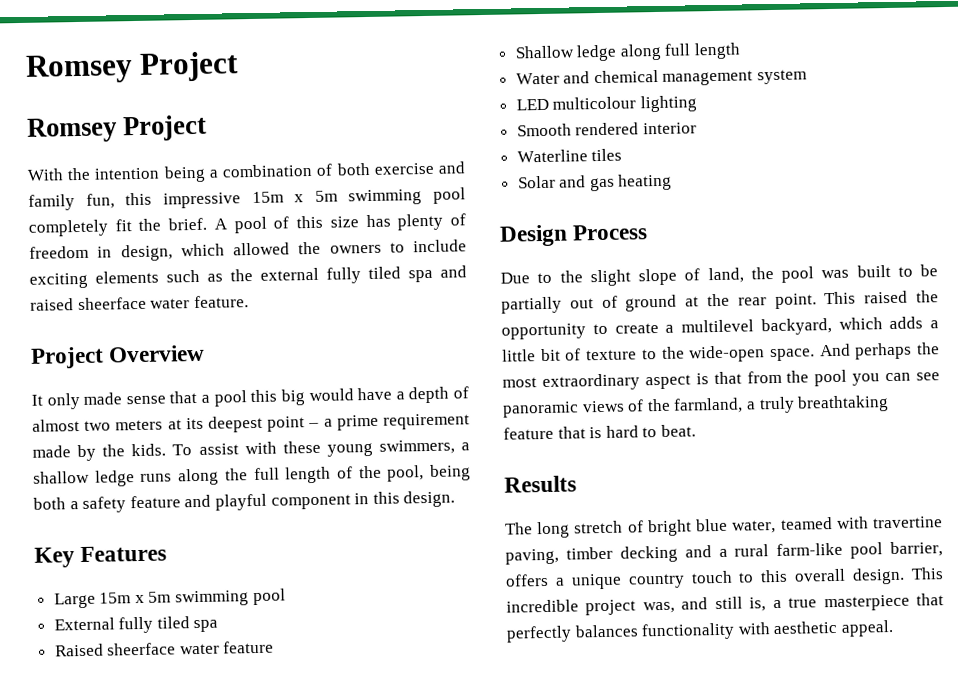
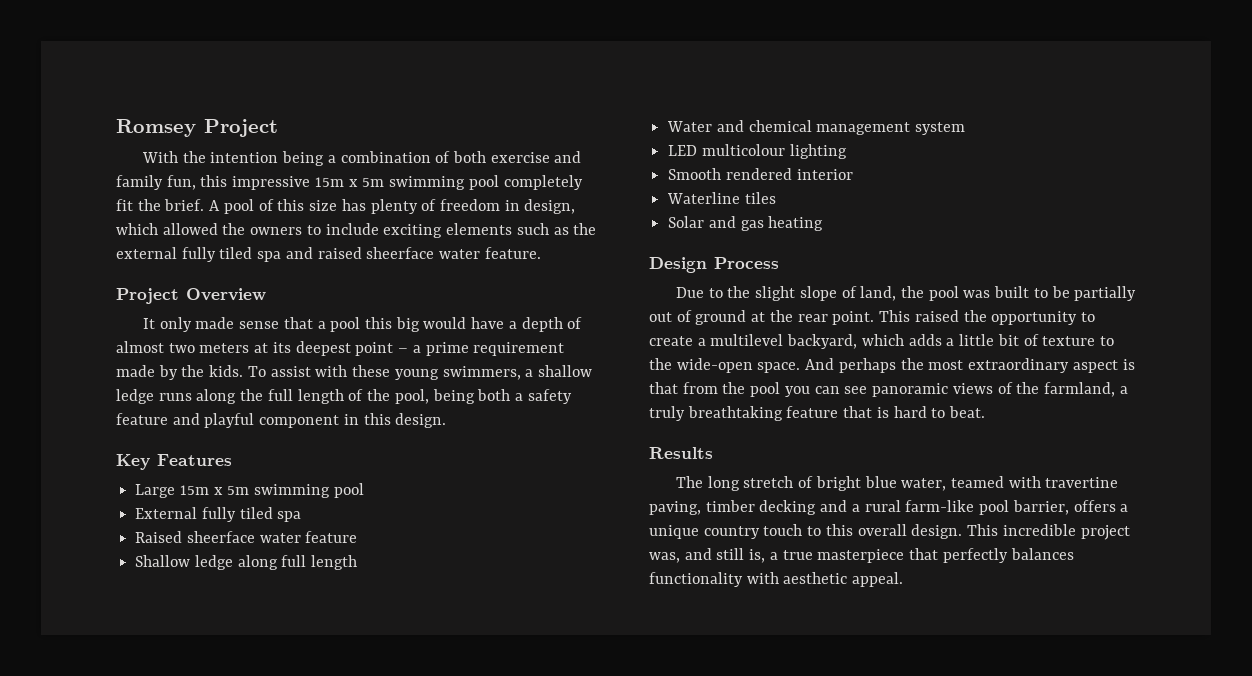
[25,51,240,84] [26,114,208,143] Romsey Project // Romsey Project -> [116,119,278,137] Romsey Project

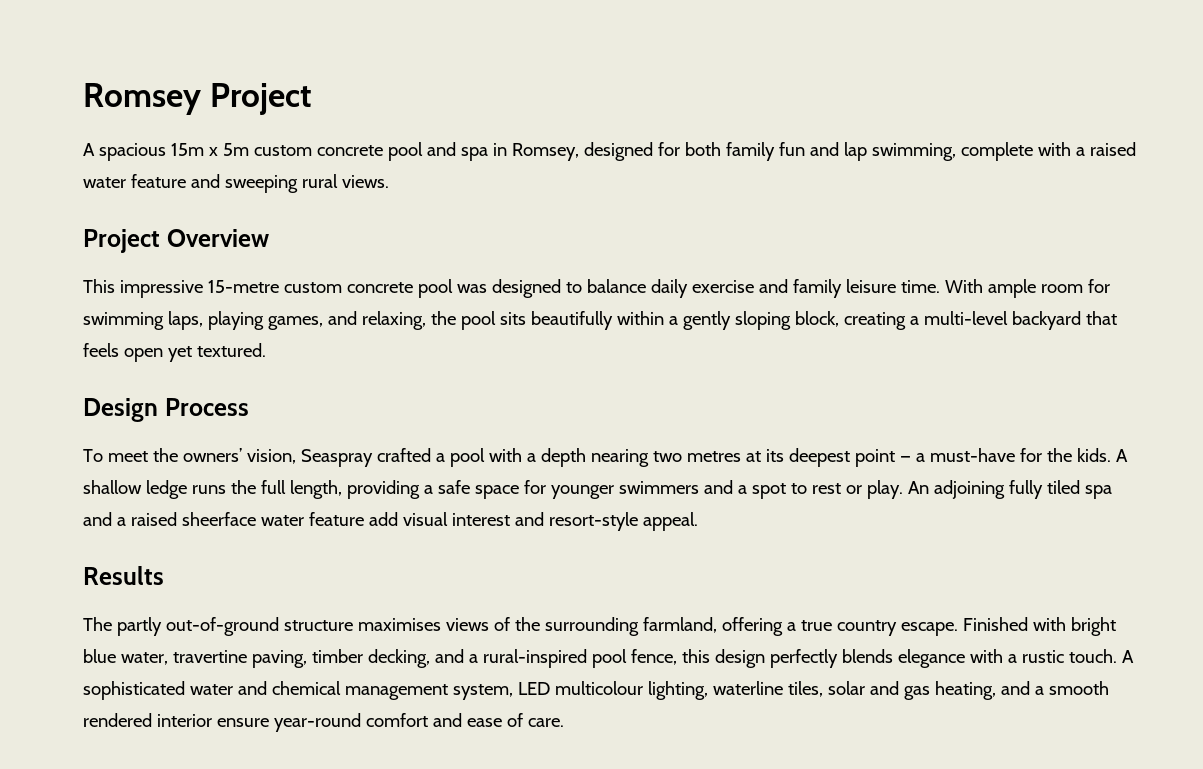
[141,151,582,166] [116,175,583,190] [116,199,576,214] [116,223,597,238] [116,247,177,259] With the intention being a combination of both exercise and family fun, this impressive 15m x 5m swimming pool completely fit the brief. A pool of this size has plenty of freedom in design, which allowed the owners to include exciting elements such as the external -> [83,142,1136,161] [83,174,389,193] [83,229,269,253] [83,279,1110,298] [83,311,1117,330] [83,343,266,362] [83,398,249,422] [83,448,1128,467] [83,480,1005,499] A spacious 15m x 5m custom concrete pool and spa in Romsey, designed for both family fun and lap swimming, complete with a raised water feature and sweeping rural views. // Project Overview // This impressive 15-metre custom concrete pool was designed to balance daily exercise and family leisure time. With ample room for swimming laps, playing games, and relaxing, the pool sits beautifully within a gently sloping block, creating a multi-level backyard that feels open yet textured. // Design Process // To meet the owners’ vision, Seaspray crafted a pool with a depth nearing two metres at its deepest point — a must-have for the kids. A shallow ledge runs the full length, providing a safe space for younger swimmers and a spot to rest or play. An adjoining
(313, 253) none -> [116,517,126,526] a
[484,247,541,259] [116,288,266,304] [142,317,583,332] [116,341,565,356] [116,365,592,380] [116,389,572,404] [116,413,447,428] [116,454,232,470] [135,483,364,498] [135,507,302,522] [135,531,358,543] [135,555,358,570] [667,120,966,135] [668,144,847,159] [668,168,853,180] [667,192,776,204] [668,216,824,231] [649,257,779,273] [675,286,1137,301] [649,310,1095,325] [649,334,1114,349] [649,358,1135,373] [649,382,1128,397] [649,406,986,421] [649,447,713,459] [675,476,814,491] feature. // Project Overview // It only made sense that a pool this big would have a depth of almost two meters at its deepest point – a prime requirement made by the kids. To assist with these young swimmers, a shallow ledge runs along the full length of the pool, being both a safety feature and playful component in this design. // Key Features // Large 15m x 5m swimming pool // External fully tiled spa // Raised sheerface water feature // Shallow ledge along full length // Water and chemical management system // LED multicolour lighting // Smooth rendered interior // Waterline tiles // Solar and gas heating // Design Process // Due to the slight slope of land, the pool was built to be partially out of ground at the rear point. This raised the opportunity to create a multilevel backyard, which adds a little bit of texture to the wide-open space. And perhaps the most extraordinary aspect is that from the pool you can see panoramic views of the farmland, a truly breathtaking feature that is hard to beat. // Results // The long stretch of -> [308,512,698,531] [83,566,164,585] [83,617,1066,636] feature add visual interest and resort-style appeal. // Results // The partly out-of-ground structure maximises views of the surrounding farmland, offering a true country escape. Finished with
[950,476,1041,488] teamed with -> (168, 658) none
[759,500,1129,515] [649,524,1130,540] [649,548,1074,563] [649,572,904,587] decking and a rural farm-like pool barrier, offers a unique country touch to this overall design. This incredible project was, and still is, a true masterpiece that perfectly balances functionality with aesthetic appeal. -> [367,649,1134,668] [83,681,1109,700] [83,713,564,732] decking, and a rural-inspired pool fence, this design perfectly blends elegance with a rustic touch. A sophisticated water and chemical management system, LED multicolour lighting, waterline tiles, solar and gas heating, and a smooth rendered interior ensure year-round comfort and ease of care.

